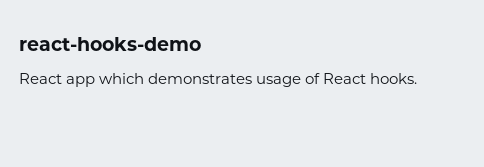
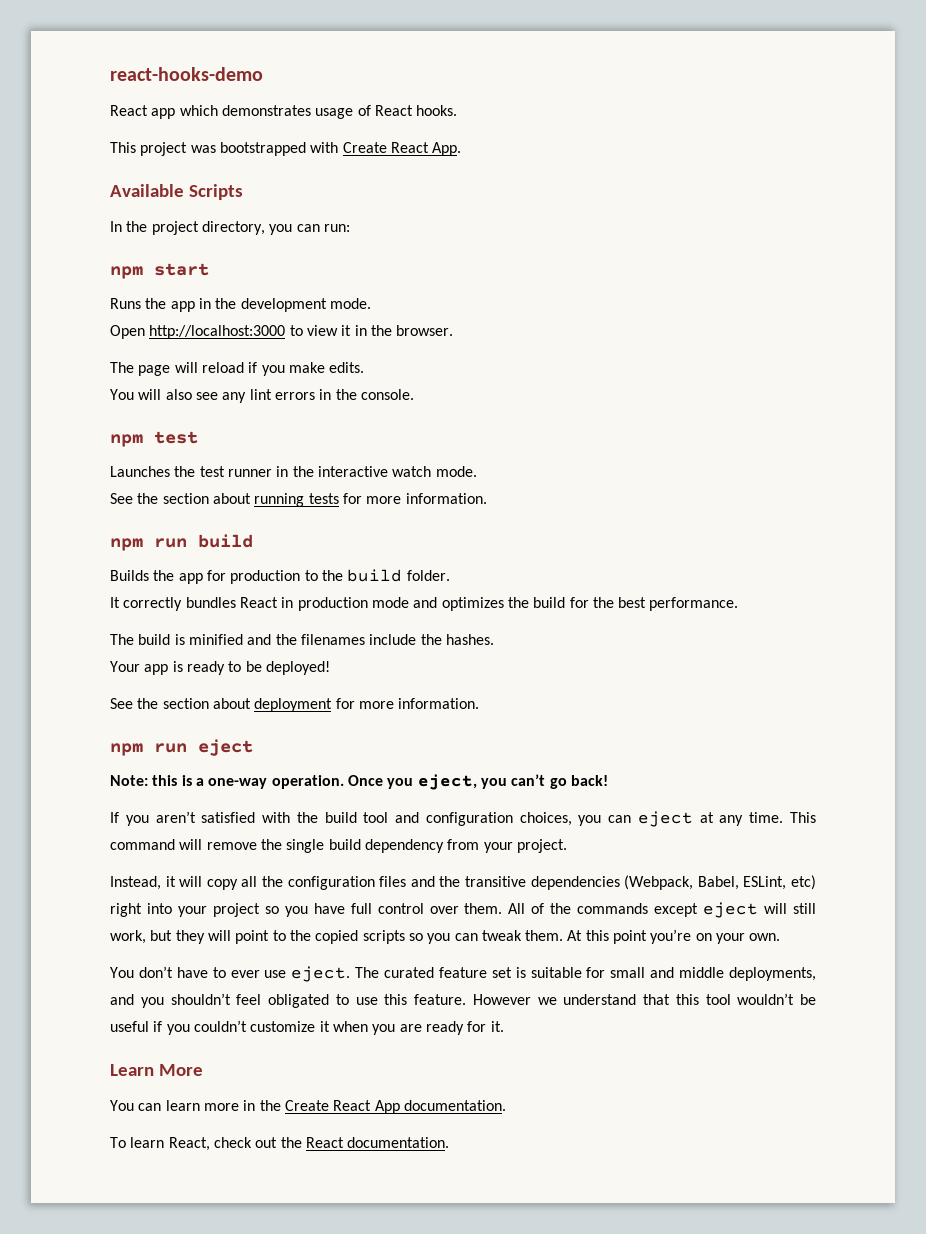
(418, 78) none -> [110,142,462,156] [110,184,243,200] [110,221,350,235] [110,263,209,279] [110,298,371,312] [110,325,454,339] [110,362,365,376] [110,389,414,403] [110,431,198,447] [110,466,477,477] [110,493,487,507] [110,534,253,551] [110,569,450,584] [110,597,739,611] [110,634,494,645] [110,661,330,675] [110,698,480,712] [110,739,253,756] [110,774,608,790] [110,811,816,827] [110,839,567,853] [110,875,817,890] [110,902,817,918] [110,929,781,944] [110,966,816,982] [110,993,816,1008] [110,1020,504,1035] [110,1064,203,1076] [110,1100,506,1114] [110,1137,450,1151] // This project was bootstrapped with Create React App. // Available Scripts // In the project directory, you can run: // npm start // Runs the app in the development mode. // Open http://localhost:3000 to view it in the browser. // The page will reload if you make edits. // You will also see any lint errors in the console. // npm test // Launches the test runner in the interactive watch mode. // See the section about running tests for more information. // npm run build // Builds the app for production to the build folder. // It correctly bundles React in production mode and optimizes the build for the best performance. // The build is minified and the filenames include the hashes. // Your app is ready to be deployed! // See the section about deployment for more information. // npm run eject // Note: this is a one-way operation. Once you eject, you can’t go back! // If you aren’t satisfied with the build tool and configuration choices, you can eject at any time. This command will remove the single build dependency from your project. // Instead, it will copy all the configuration files and the transitive dependencies (Webpack, Babel, ESLint, etc) right into your project so you have full control over them. All of the commands except eject will still work, but they will point to the copied scripts so you can tweak them. At this point you’re on your own. // You don’t have to ever use eject. The curated feature set is suitable for small and middle deployments, and you shouldn’t feel obligated to use this feature. However we understand that this tool wouldn’t be useful if you couldn’t customize it when you are ready for it. // Learn More // You can learn more in the Create React App documentation. // To learn React, check out the React documentation.

